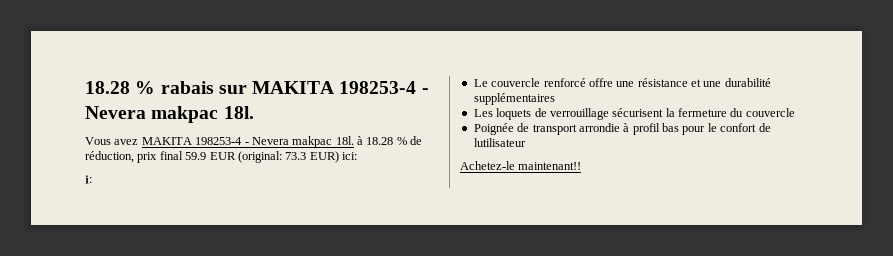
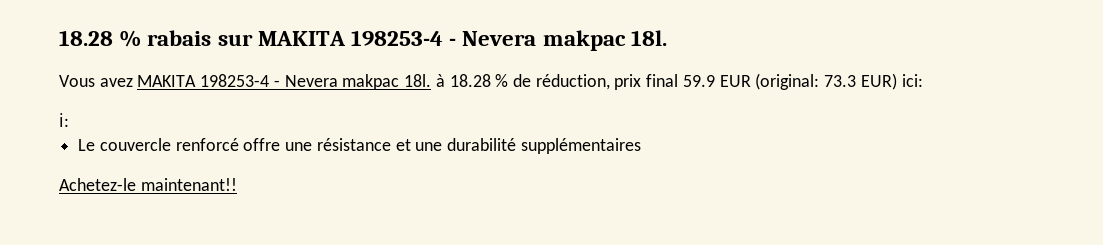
[473,108,795,120] [473,123,771,135] [473,138,526,147] // Les loquets de verrouillage sécurisent la fermeture du couvercle // Poignée de transport arrondie à profil bas pour le confort de lutilisateur -> (641, 146) none

